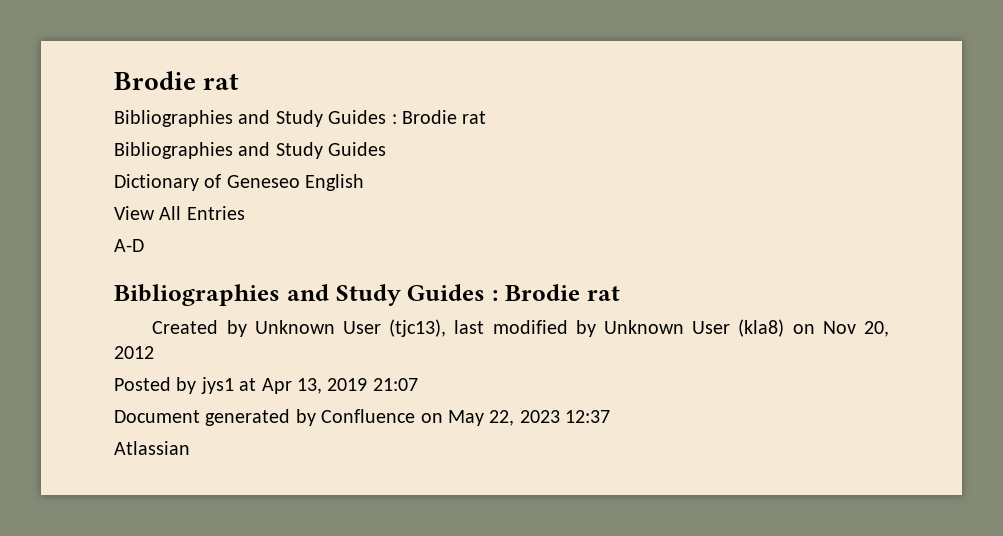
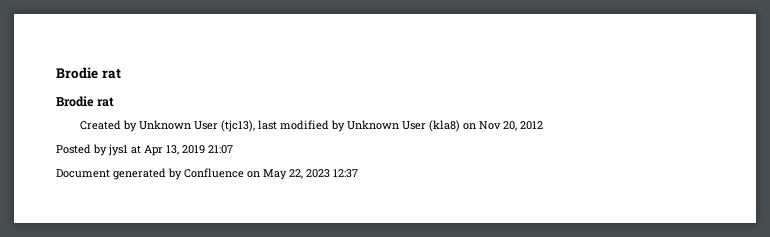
[114,71,240,90] [114,110,487,127] [114,142,387,159] [114,174,365,191] [114,206,245,220] [114,239,144,252] [114,284,498,306] Brodie rat // Bibliographies and Study Guides : Brodie rat // Bibliographies and Study Guides // Dictionary of Geneseo English // View All Entries // A-D // Bibliographies and Study Guides : -> [56,67,121,79] Brodie rat //
[114,441,190,455] // Atlassian -> (358, 173) none

